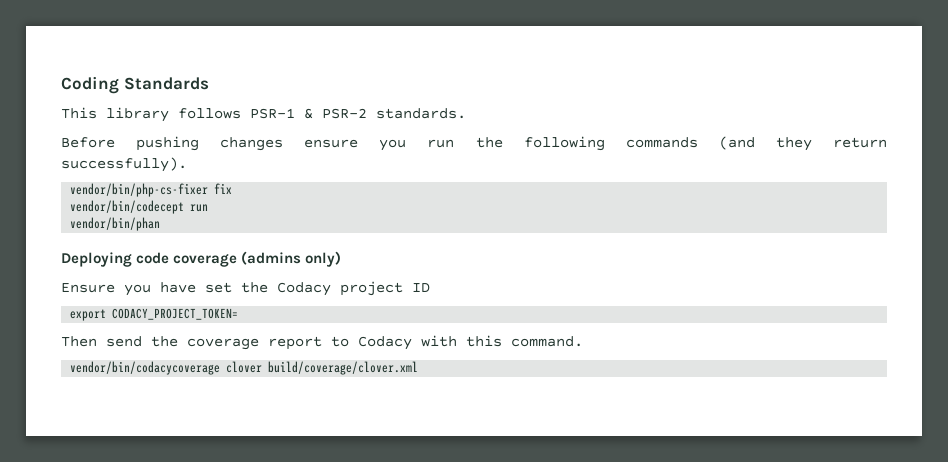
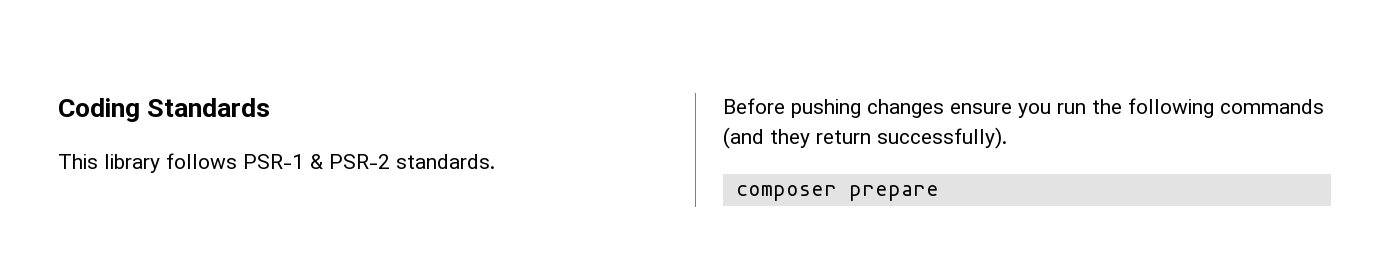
[70,183,233,197] [70,200,209,214] [70,217,161,231] [61,251,342,267] [61,281,430,296] [70,308,239,321] [61,335,583,350] [70,361,419,375] vendor/bin/php-cs-fixer fix // vendor/bin/codecept run // vendor/bin/phan // Deploying code coverage (admins only) // Ensure you have set the Codacy project ID // export CODACY_PROJECT_TOKEN= // Then send the coverage report to Codacy with this command. // vendor/bin/codacycoverage clover build/coverage/clover.xml -> [735,185,939,201] composer prepare

